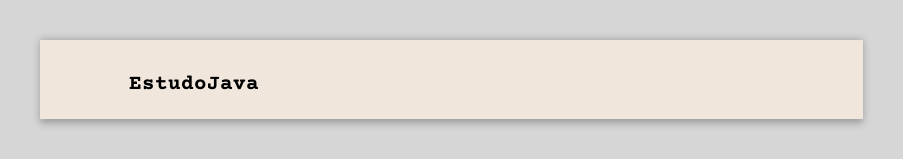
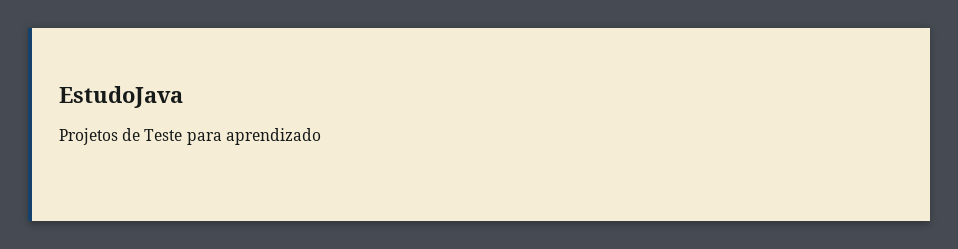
(259, 82) none -> [59,128,321,145] // Projetos de Teste para aprendizado

